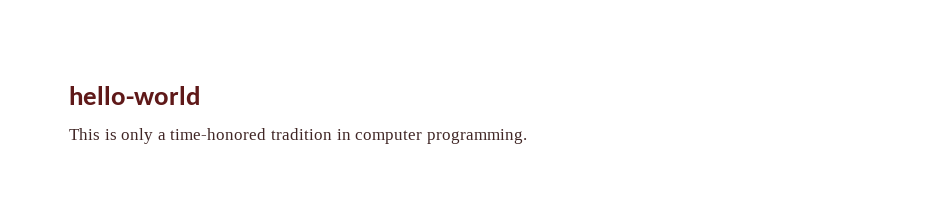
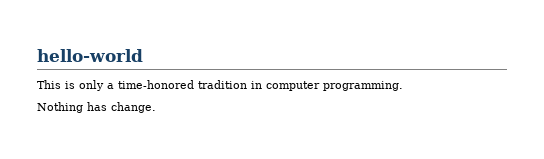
(527, 136) none -> [37,102,156,113] // Nothing has change.

